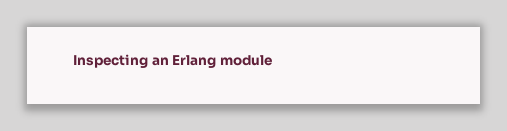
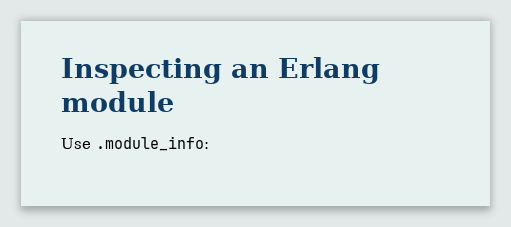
(272, 60) none -> [61,136,209,151] // Use .module_info:

